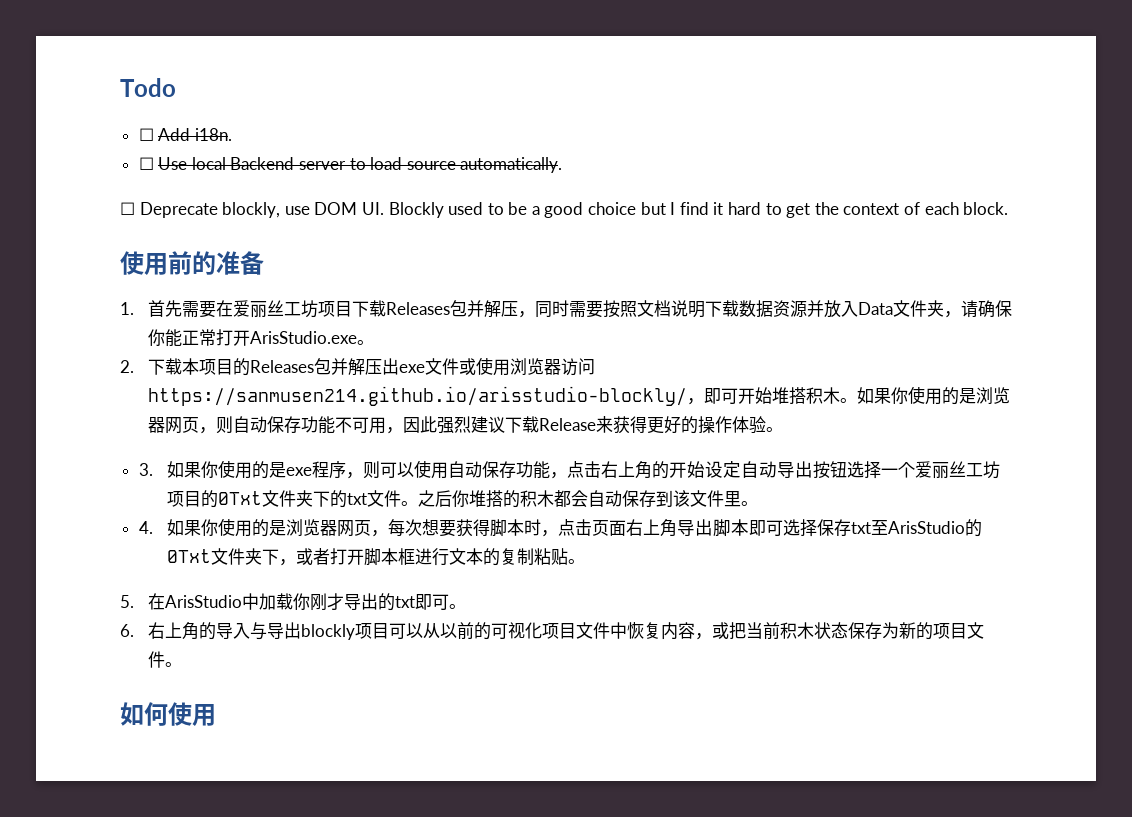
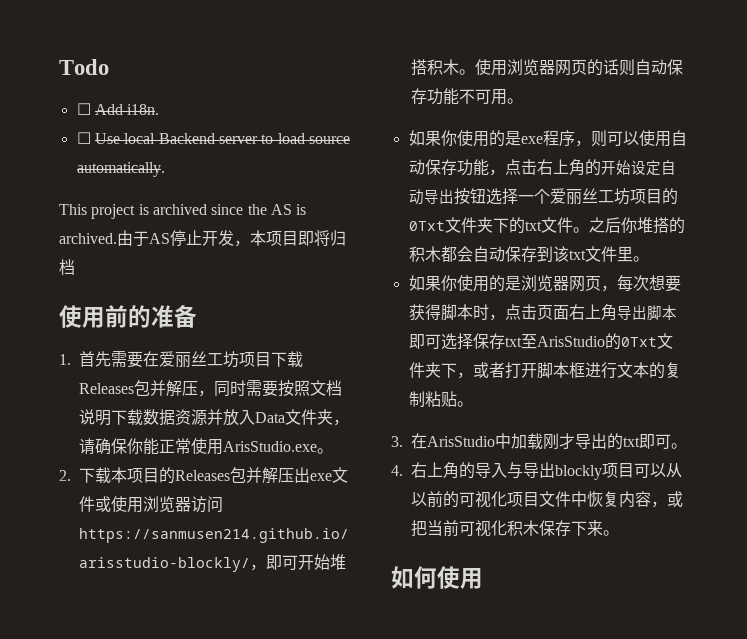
[120,202,1009,218] ☐ Deprecate blockly, use DOM UI. Blockly used to be a good choice but I find it hard to get the context of each block. -> [59,204,307,219] [59,230,346,247] [59,259,75,275] This project is archived since the AS is archived.由于AS停止开发，本项目即将归档
[215,329,250,346] 打开 -> [191,438,224,455] 使用
[856,386,1010,405] [147,417,216,434] 如果你使用的是浏览器网页， -> [475,59,620,76] 使用浏览器网页的话
[385,416,783,434] [138,463,153,476] ，因此强烈建议下载Release来获得更好的操作体验。 // 3. -> [507,98,524,104] 。 //
(690, 498) none -> [568,250,586,260] txt
[138,521,153,534] 4. -> (649, 259) none
[120,595,134,608] 5. -> [391,436,403,447] 3.
[292,593,310,610] 你 -> (544, 441) none
[120,624,134,637] 6. -> [391,465,403,476] 4.
[779,622,984,640] [147,651,165,668] 积木状态保存为新的项目文件 -> [459,520,604,537] 可视化积木保存下来

